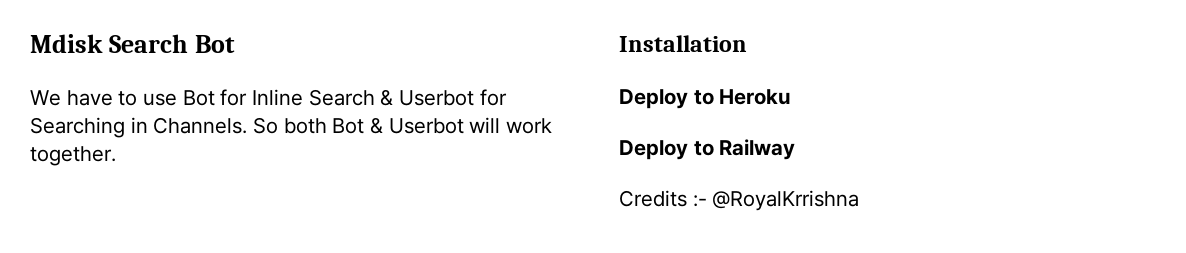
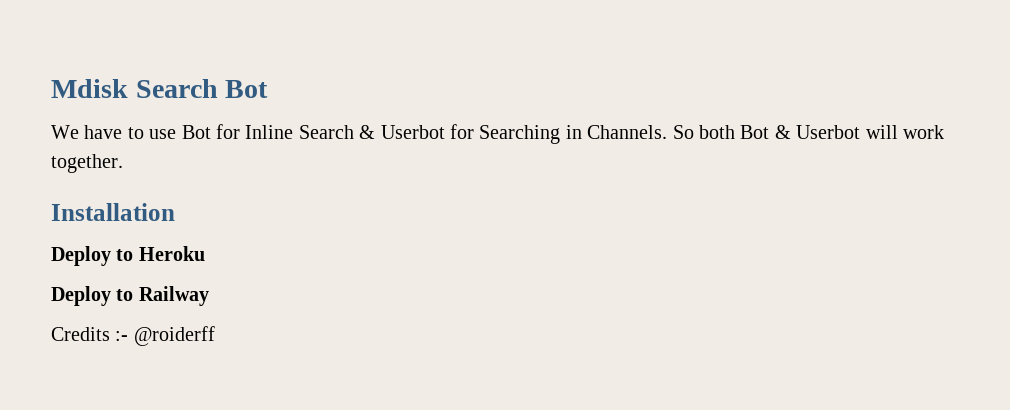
[712,190,860,211] @RoyalKrrishna -> [133,326,215,346] @roiderff

